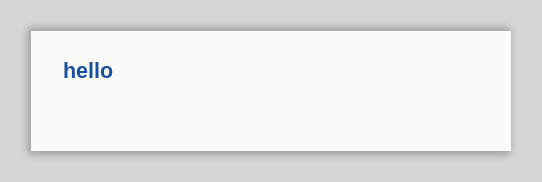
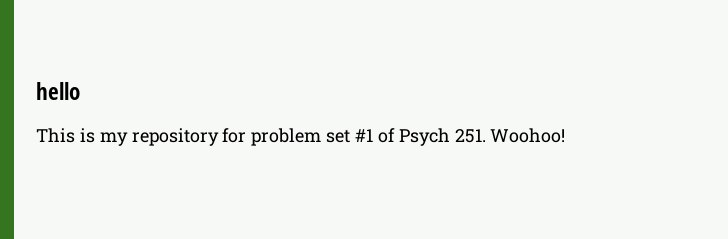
(113, 70) none -> [36,128,566,146] // This is my repository for problem set #1 of Psych 251. Woohoo!

